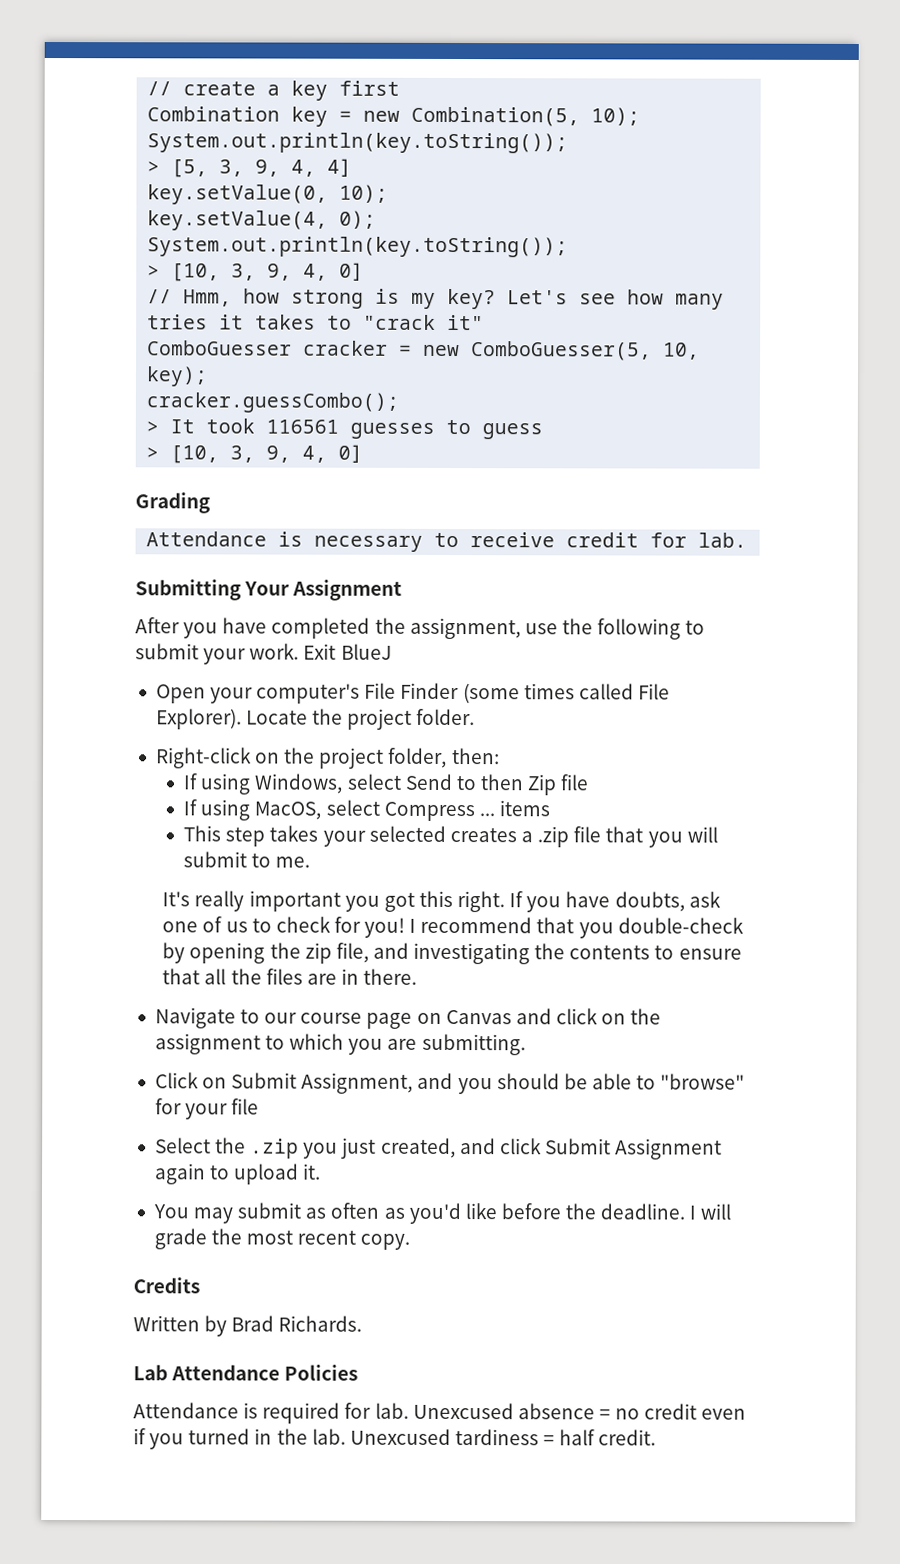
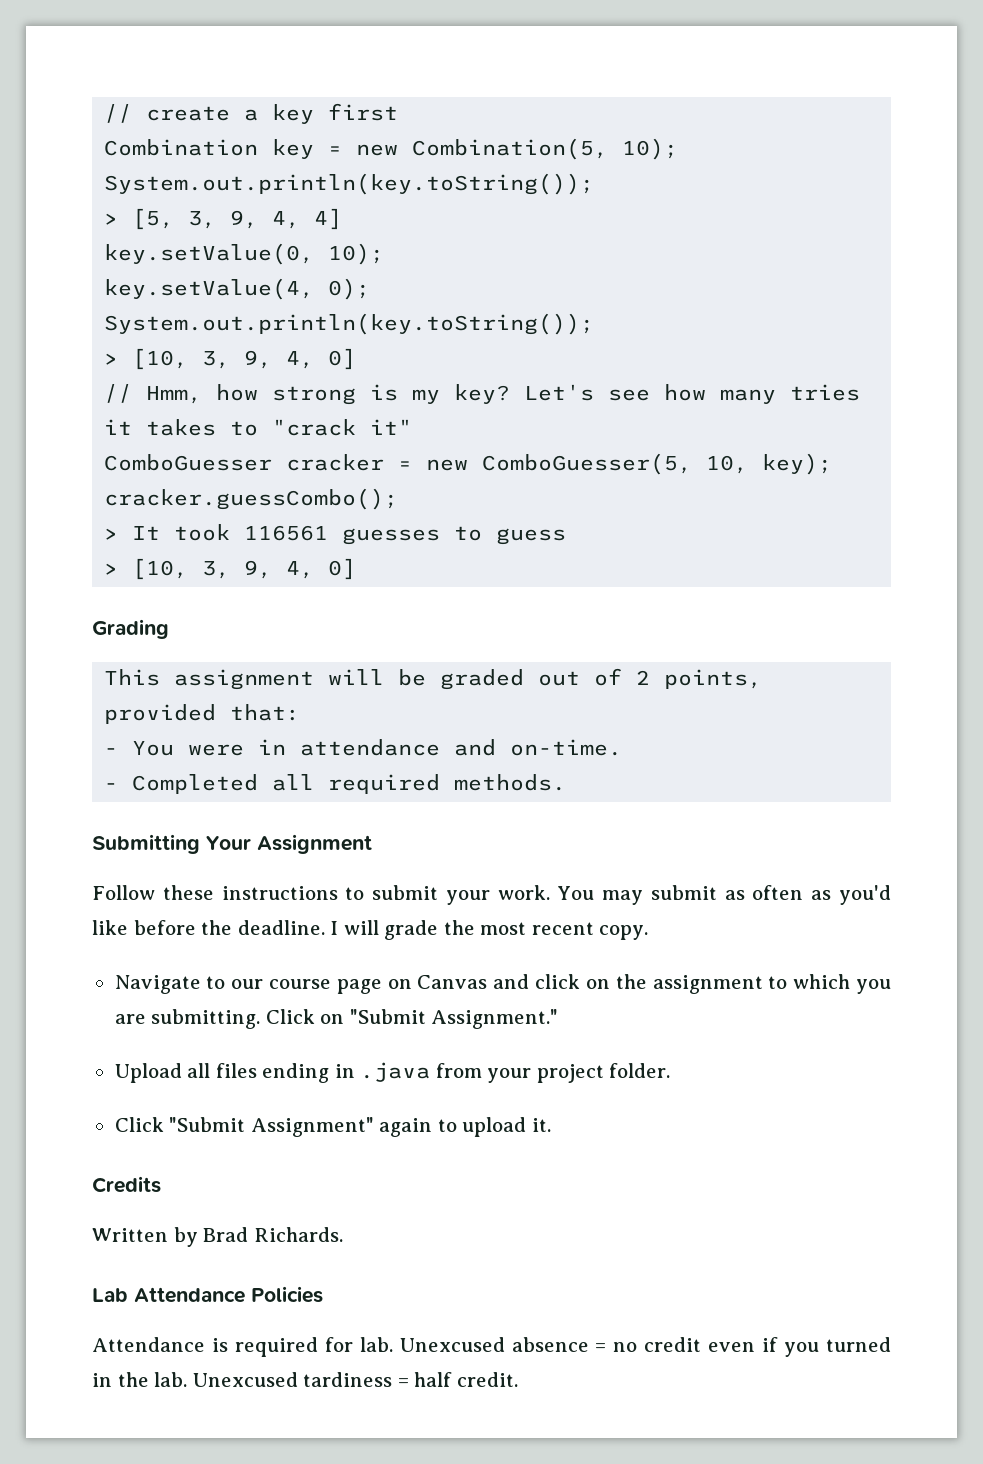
[146,531,748,552] [135,579,403,601] [135,617,706,640] [135,643,392,665] [155,682,670,704] [155,708,476,730] [155,747,500,769] [183,773,590,796] [183,799,550,822] [183,825,718,848] [183,851,311,868] [162,890,721,913] [162,916,744,939] [162,942,742,965] [162,968,418,985] Attendance is necessary to receive credit for lab. // Submitting Your Assignment // After you have completed the assignment, use the following to submit your work. Exit BlueJ // Open your computer's File Finder (some times called File Explorer). Locate the project folder. // Right-click on the project folder, then: // If using Windows, select Send to then Zip file // If using MacOS, select Compress ... items // This step takes your selected creates a .zip file that you will submit to me. // It's really important you got this right. If you have doubts, ask one of us to check for you! I recommend that you double-check by opening the zip file, and investigating the contents to ensure that all the files are in there. -> [104,668,763,690] [104,704,301,724] [104,739,623,756] [104,774,567,794] [92,834,372,854] [92,885,892,905] [92,920,649,940] This assignment will be graded out of 2 points, provided that: // - You were in attendance and on-time. // - Completed all required methods. // Submitting Your Assignment // Follow these instructions to submit your work. You may submit as often as you'd like before the deadline. I will grade the most recent copy.
[154,1072,746,1095] [154,1098,260,1120] [154,1137,723,1160] [154,1163,322,1185] [152,1202,732,1225] [153,1228,411,1250] // Click on Submit Assignment, and you should be able to "browse" for your file // Select the .zip you just created, and click Submit Assignment again to upload it. // You may submit as often as you'd like before the deadline. I will grade the most recent copy. -> [265,1009,559,1029] [114,1062,671,1083] [114,1117,551,1137] Click on "Submit Assignment." // Upload all files ending in .java from your project folder. // Click "Submit Assignment" again to upload it.

